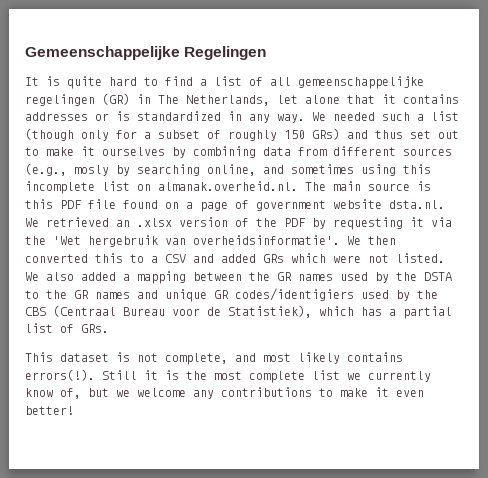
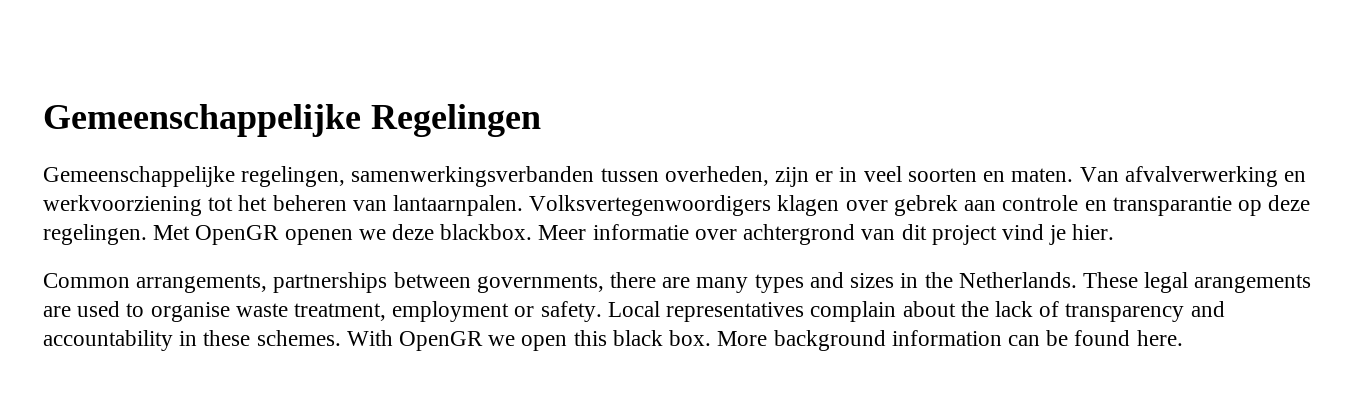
[25,76,424,89] [25,93,459,106] [25,111,459,123] [25,128,459,141] [25,146,452,158] [25,163,431,176] [25,181,431,194] [25,199,445,212] [25,217,452,230] [25,235,396,247] [25,253,445,263] [25,271,452,284] [25,288,438,302] [25,305,452,319] [25,323,109,333] [25,352,403,365] [25,369,431,383] [25,387,424,399] [25,406,74,415] It is quite hard to find a list of all gemeenschappelijke regelingen (GR) in The Netherlands, let alone that it contains addresses or is standardized in any way. We needed such a list (though only for a subset of roughly 150 GRs) and thus set out to make it ourselves by combining data from different sources (e.g., mosly by searching online, and sometimes using this incomplete list on almanak.overheid.nl. The main source is this PDF file found on a page of government website dsta.nl. We retrieved an .xlsx version of the PDF by requesting it via the 'Wet hergebruik van overheidsinformatie'. We then converted this to a CSV and added GRs which were not listed. We also added a mapping between the GR names used by the DSTA to the GR names and unique GR codes/identigiers used by the CBS (Centraal Bureau voor de Statistiek), which has a partial list of GRs. // This dataset is not complete, and most likely contains errors(!). Still it is the most complete list we currently know of, but we welcome any contributions to make it even better! -> [43,166,1306,187] [43,195,1311,216] [43,224,1115,245] [43,272,1312,293] [43,301,1225,322] [43,330,1183,351] Gemeenschappelijke regelingen, samenwerkingsverbanden tussen overheden, zijn er in veel soorten en maten. Van afvalverwerking en werkvoorziening tot het beheren van lantaarnpalen. Volksvertegenwoordigers klagen over gebrek aan controle en transparantie op deze regelingen. Met OpenGR openen we deze blackbox. Meer informatie over achtergrond van dit project vind je hier. // Common arrangements, partnerships between governments, there are many types and sizes in the Netherlands. These legal arangements are used to organise waste treatment, employment or safety. Local representatives complain about the lack of transparency and accountability in these schemes. With OpenGR we open this black box. More background information can be found here.

